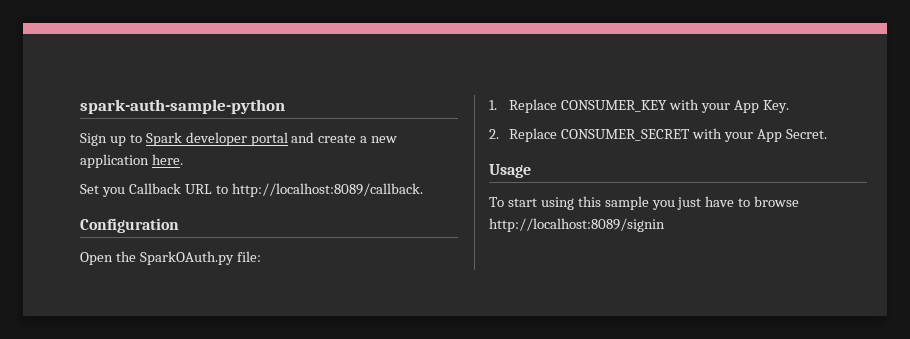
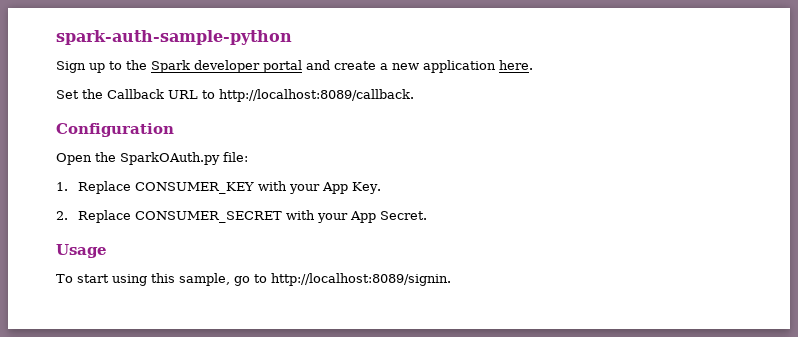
(142, 138) none -> [126,60,147,70] the
[101,187,125,197] you -> [82,89,103,99] the
[604,196,800,210] [489,218,665,232] sample you just have to browse http://localhost:8089/signin -> [179,273,451,286] sample, go to http://localhost:8089/signin.

